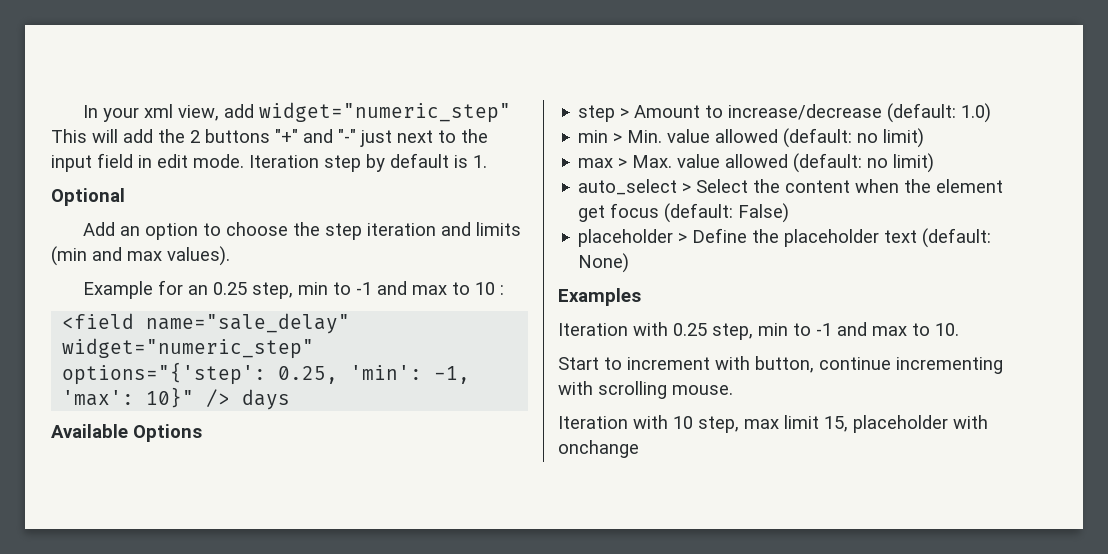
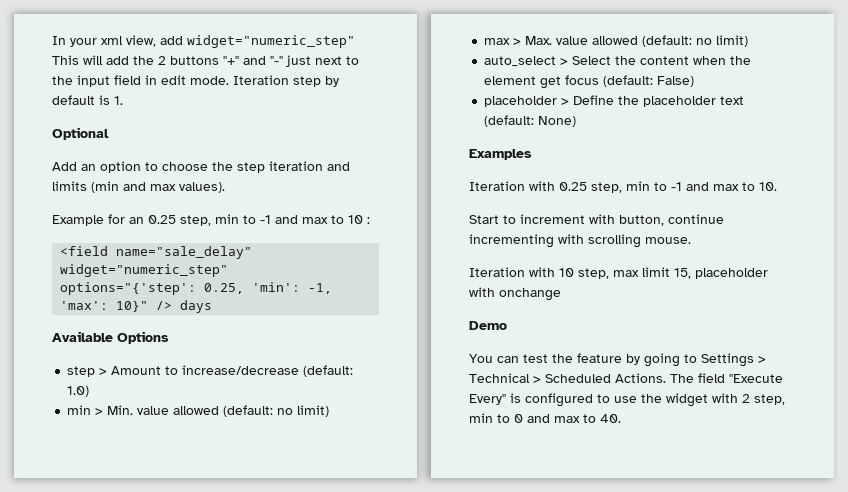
(639, 449) none -> [469,321,507,330] [469,353,766,367] [469,373,783,383] [469,393,785,407] [469,413,621,423] // Demo // You can test the feature by going to Settings > Technical > Scheduled Actions. The field "Execute Every" is configured to use the widget with 2 step, min to 0 and max to 40.

